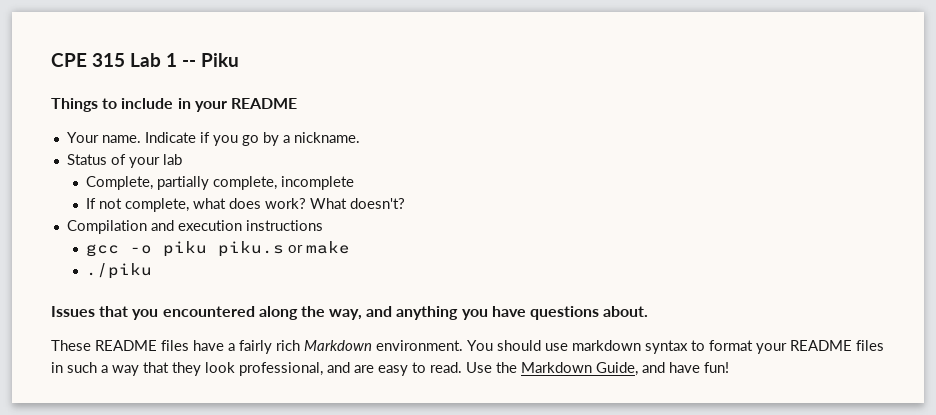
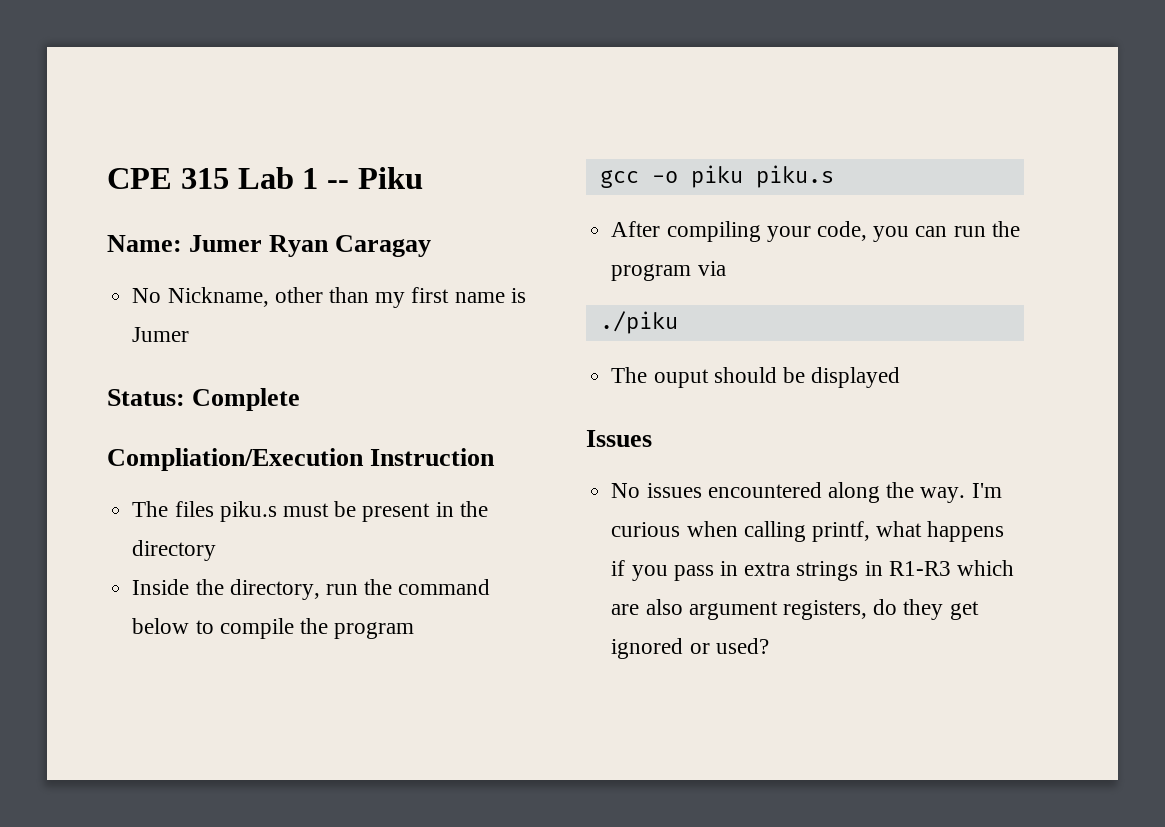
[51,98,297,112] [66,132,360,146] [66,154,182,168] [85,176,354,190] [85,198,405,212] [66,220,323,234] [85,241,350,257] [85,263,152,279] Things to include in your README // Your name. Indicate if you go by a nickname. // Status of your lab // Complete, partially complete, incomplete // If not complete, what does work? What doesn't? // Compilation and execution instructions // gcc -o piku piku.s or make // ./piku -> [107,235,432,257] [132,287,526,308] [132,327,190,342] [107,388,301,411] [107,448,496,471] [132,501,488,522] [132,540,217,561] [132,579,491,600] [132,618,415,639] [599,165,834,188] [611,221,1020,242] [611,261,726,281] [599,311,678,334] [611,367,901,388] Name: Jumer Ryan Caragay // No Nickname, other than my first name is Jumer // Status: Complete // Compliation/Execution Instruction // The files piku.s must be present in the directory // Inside the directory, run the command below to compile the program // gcc -o piku piku.s // After compiling your code, you can run the program via // ./piku // The ouput should be displayed
[99,306,159,320] that you -> [611,483,702,498] // No issues
[329,306,649,320] [51,340,884,354] [51,362,729,376] way, and anything you have questions about. // These README files have a fairly rich Markdown environment. You should use markdown syntax to format your README files in such a way that they look professional, and are easy to read. Use the Markdown Guide, and have fun! -> [920,483,1002,503] [611,521,1005,542] [611,560,1014,581] [611,599,979,620] [611,638,769,659] way. I'm curious when calling printf, what happens if you pass in extra strings in R1-R3 which are also argument registers, do they get ignored or used?

